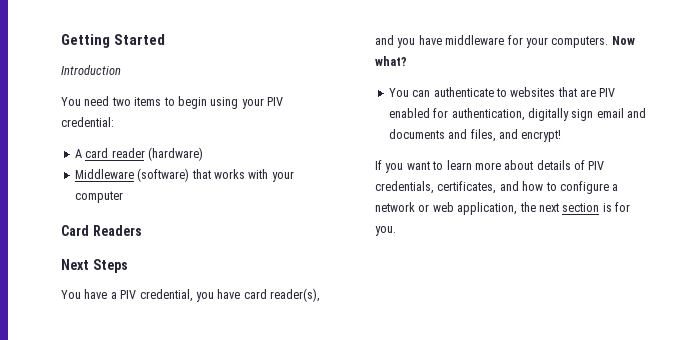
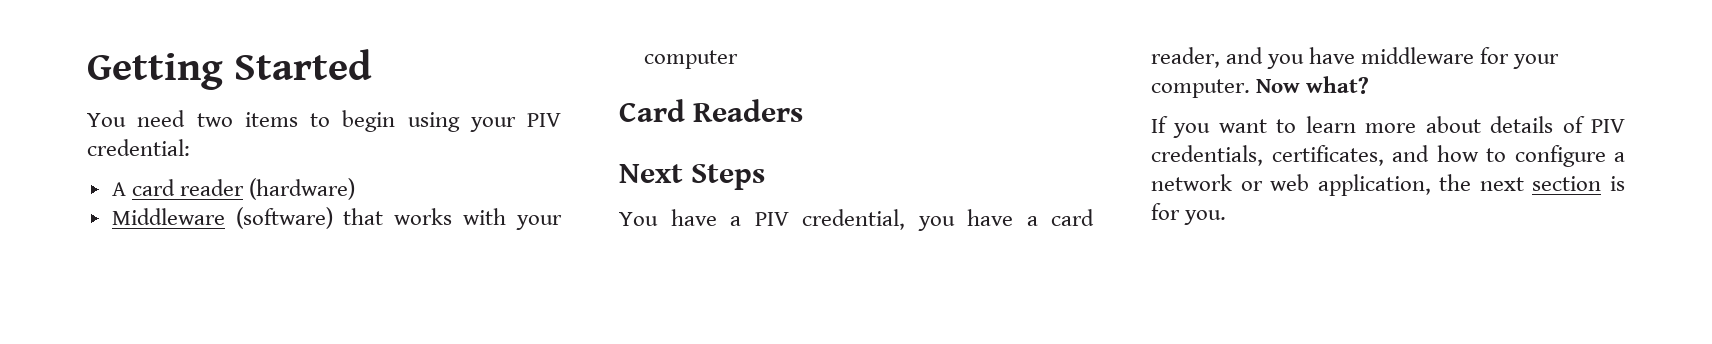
[61,65,121,75] // Introduction -> (372, 64) none
[243,288,320,302] card reader(s), -> [1026,209,1094,226] [1151,47,1220,68] a card reader,
[551,36,609,48] computers. -> [1151,79,1250,98] computer.
[388,87,616,97] [388,108,646,121] [388,129,562,142] // You can authenticate to websites that are PIV enabled for authentication, digitally sign email and documents and files, and encrypt! -> (1370, 85) none

